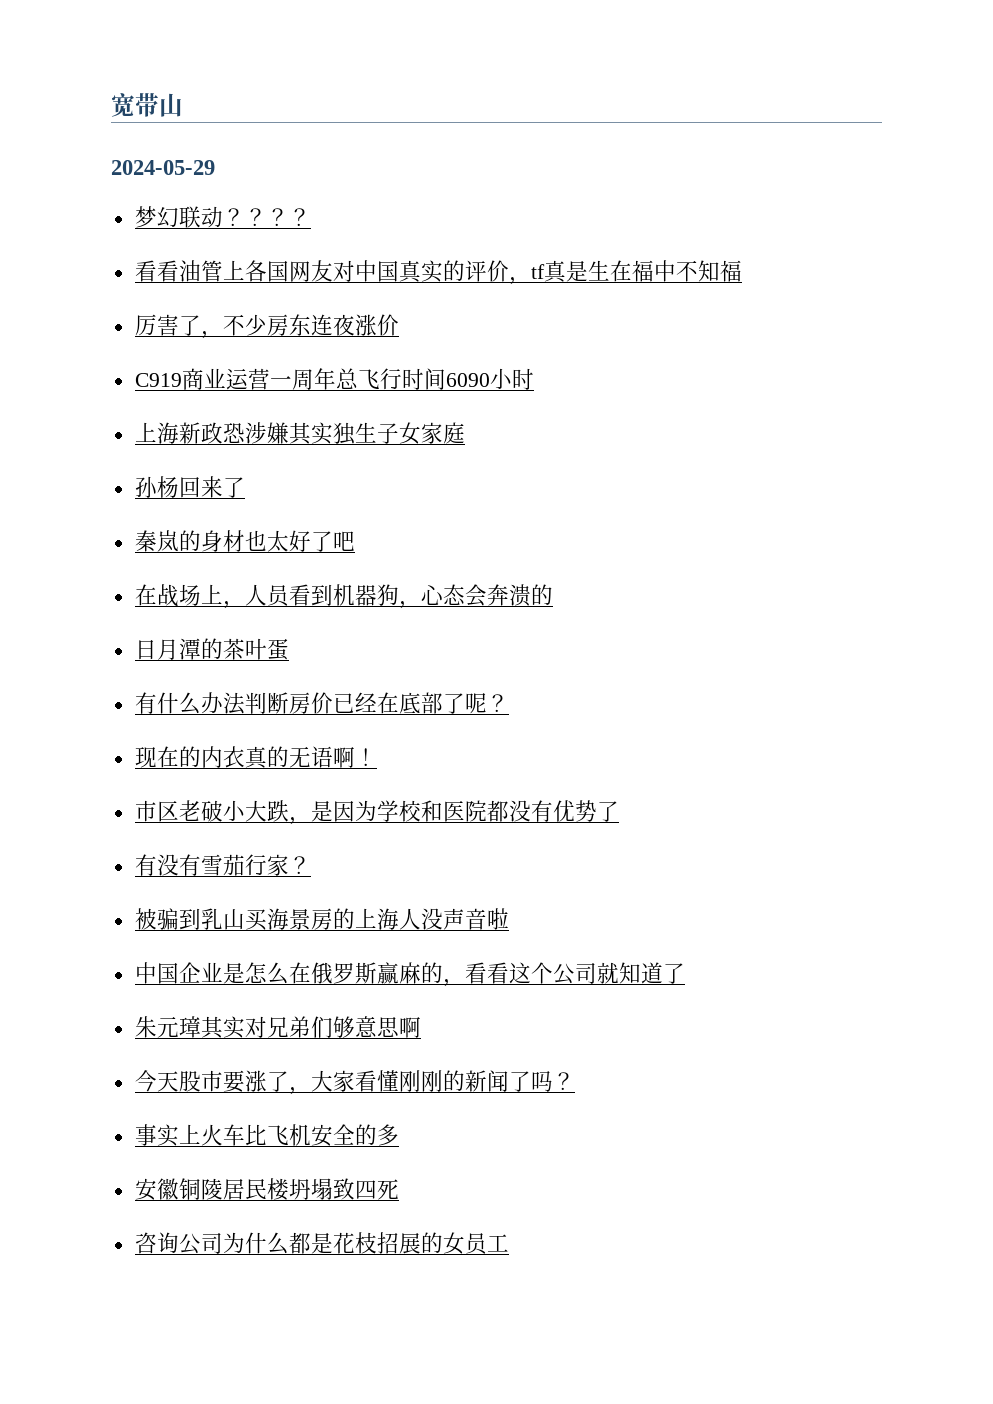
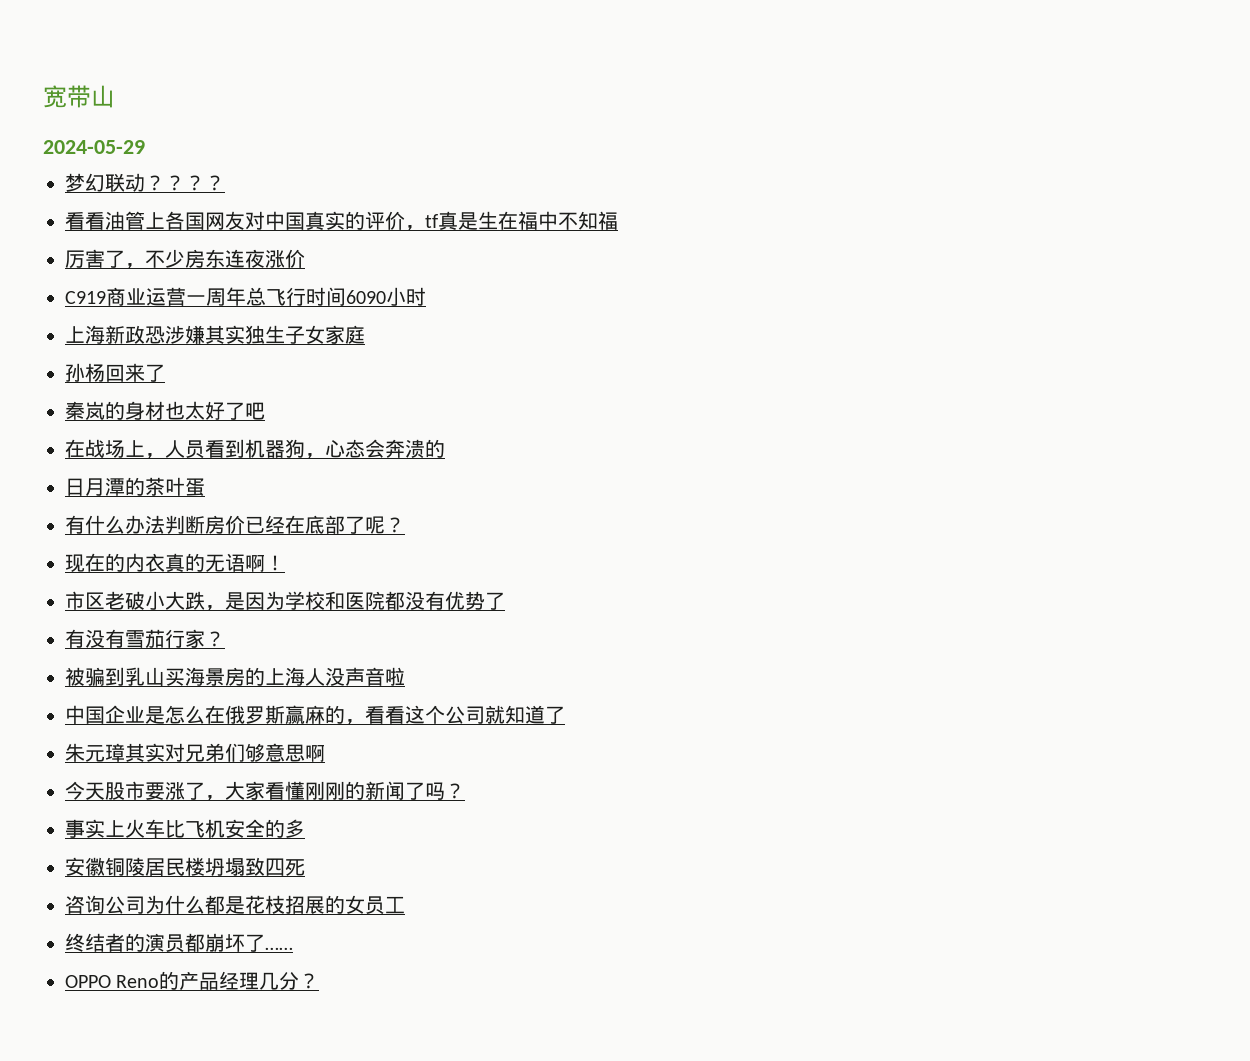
(509, 1243) none -> [65,933,293,953] [65,971,320,990] // 终结者的演员都崩坏了…… // OPPO Reno的产品经理几分？

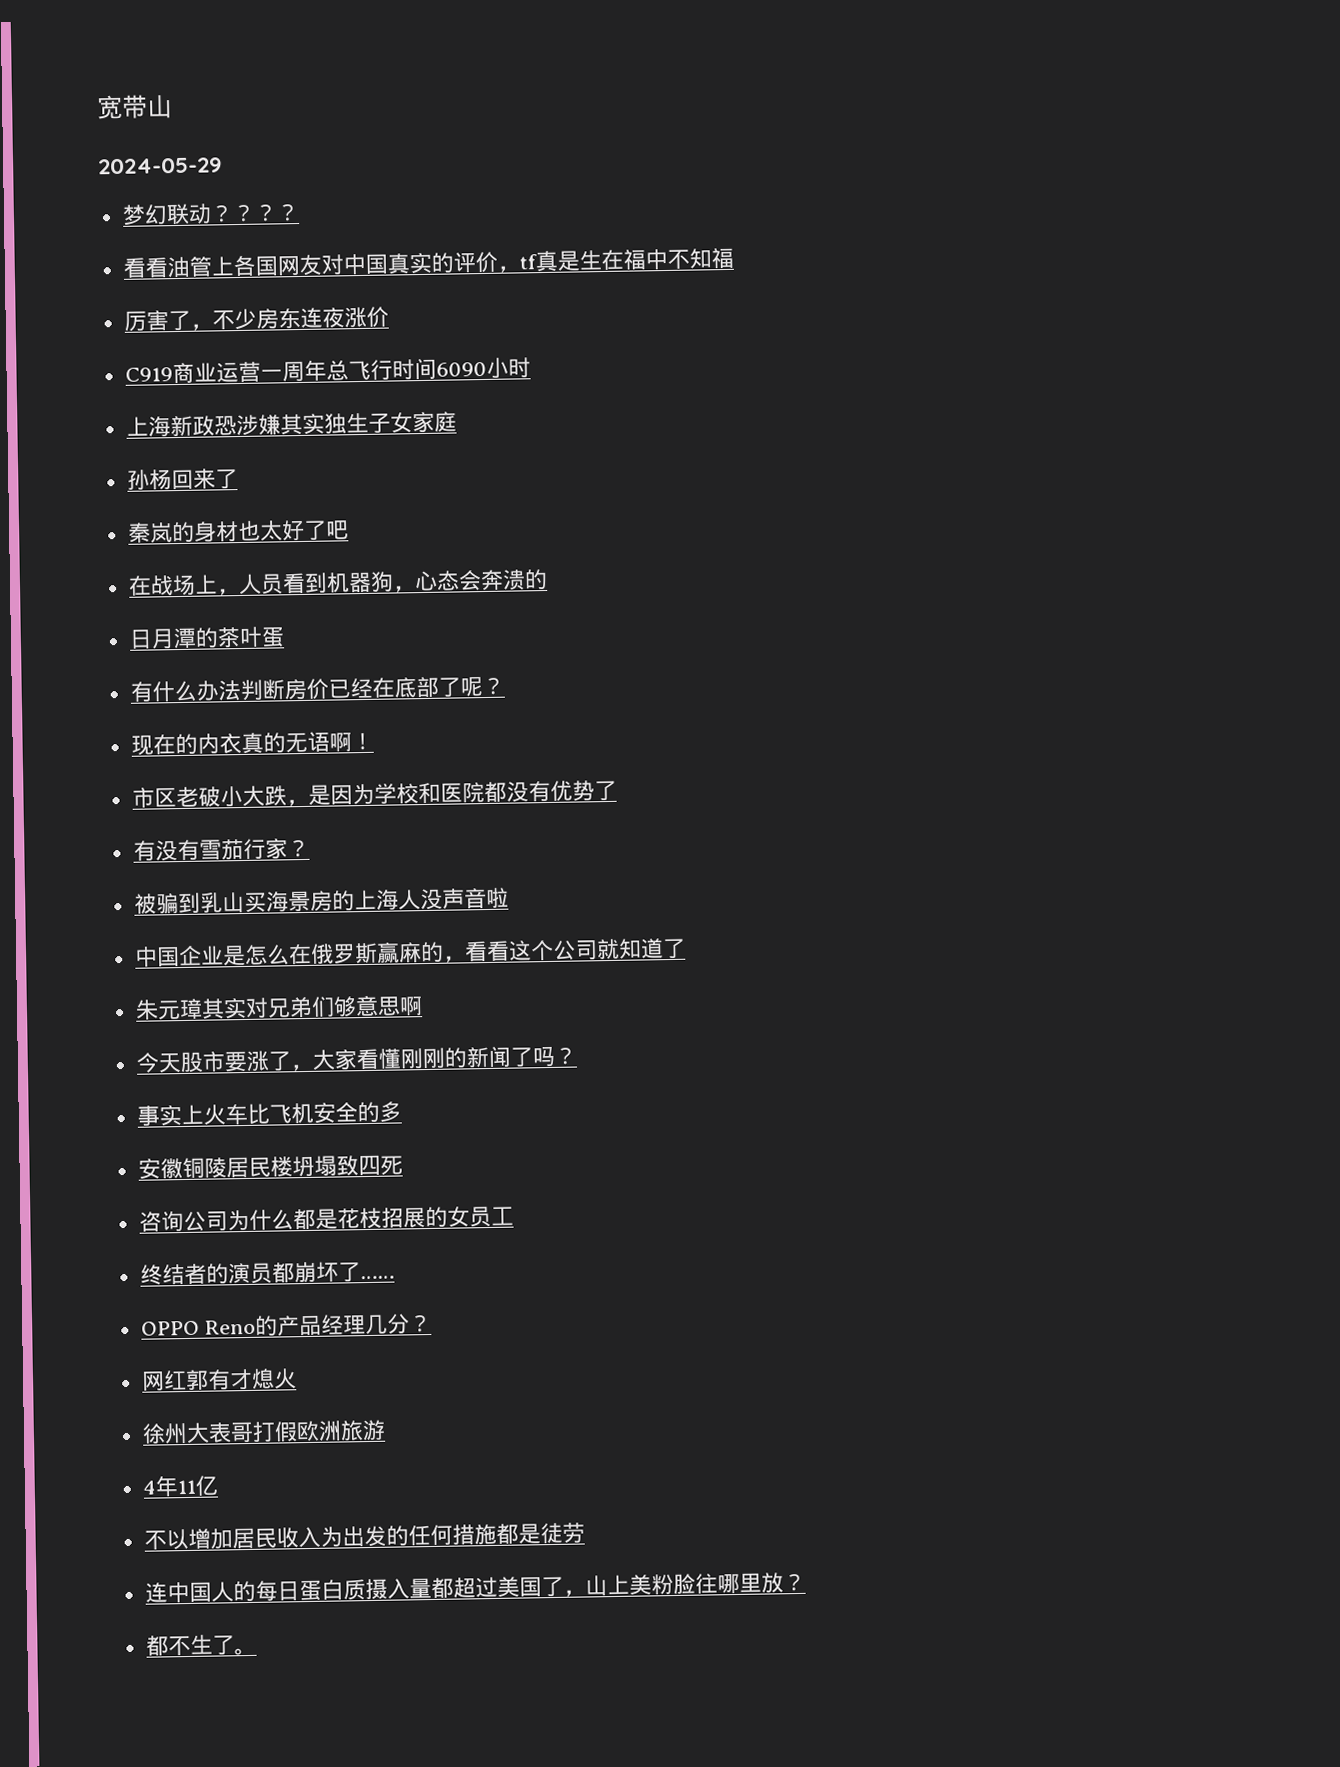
(320, 981) none -> [140,1368,297,1391] [141,1419,386,1445] [142,1475,218,1497] [143,1522,585,1550] [144,1572,806,1604] [145,1634,257,1656] // 网红郭有才熄火 // 徐州大表哥打假欧洲旅游 // 4年11亿 // 不以增加居民收入为出发的任何措施都是徒劳 // 连中国人的每日蛋白质摄入量都超过美国了，山上美粉脸往哪里放？ // 都不生了。

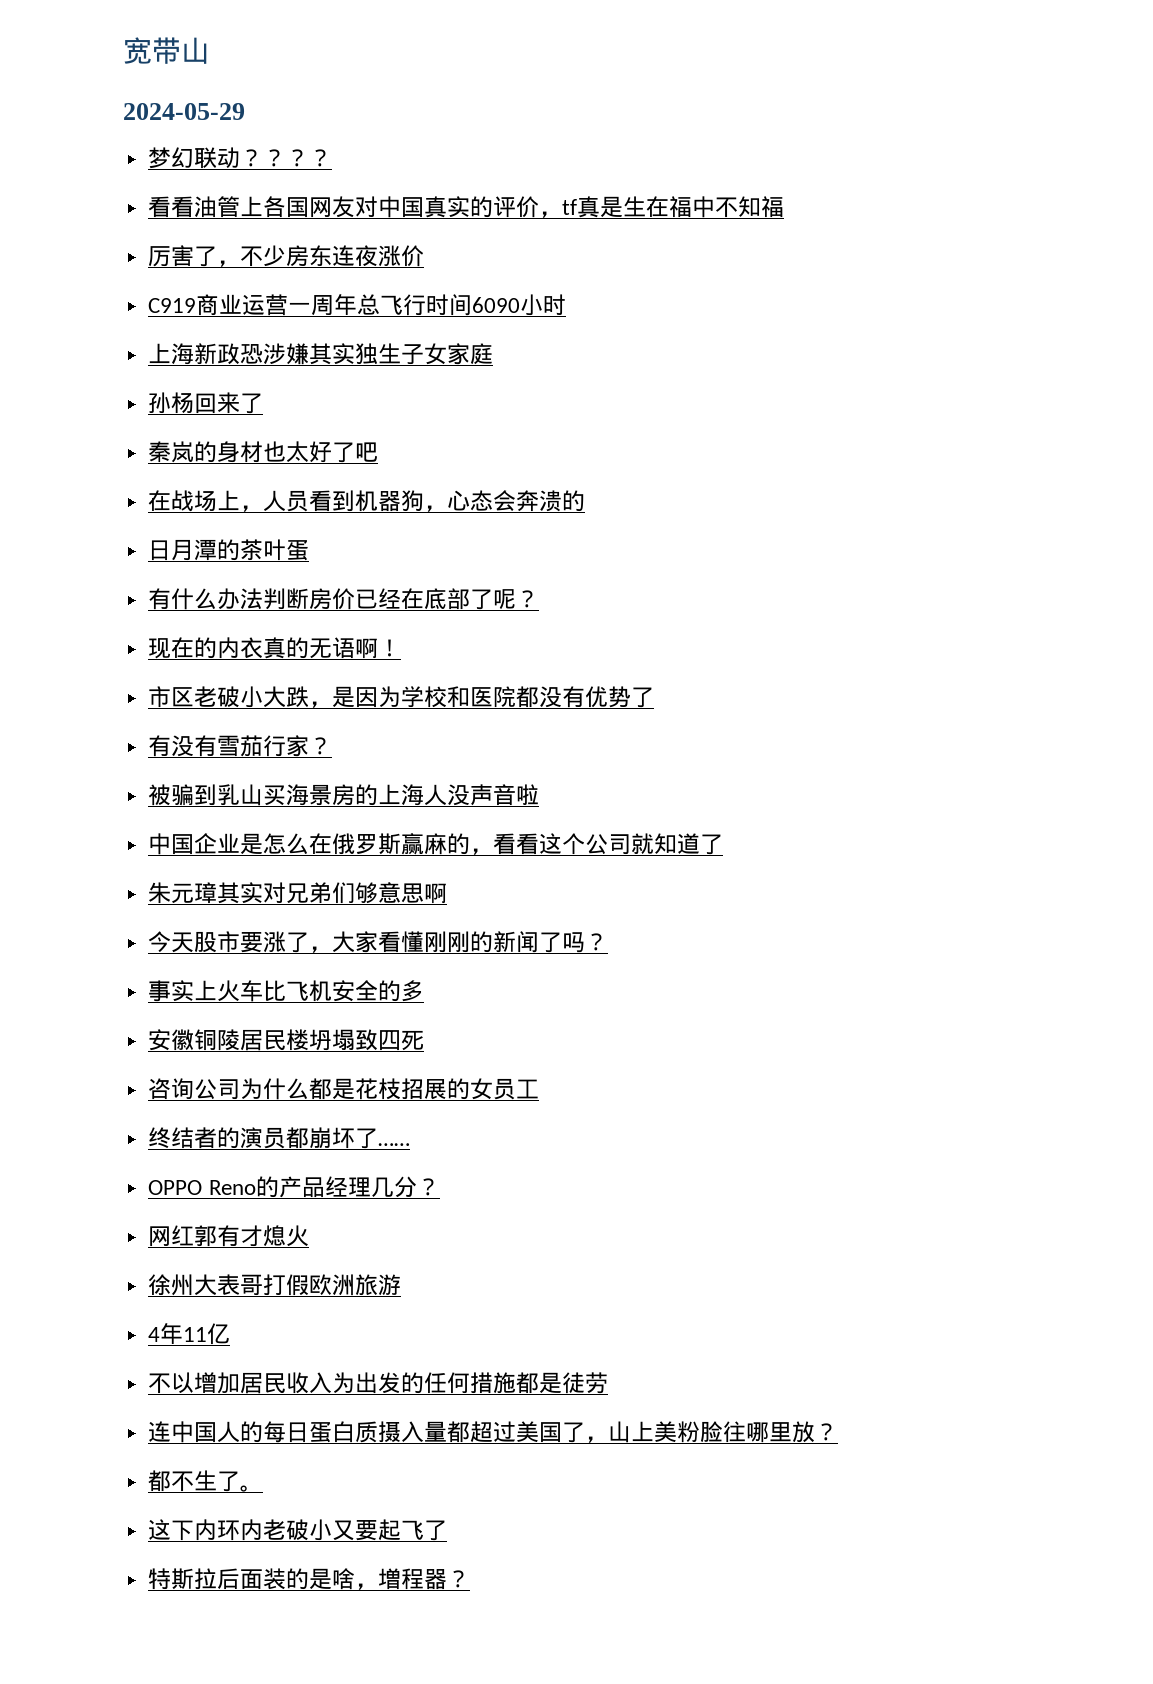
(257, 1651) none -> [148,1519,448,1541] [148,1568,471,1590] // 这下内环内老破小又要起飞了 // 特斯拉后面装的是啥，増程器？

